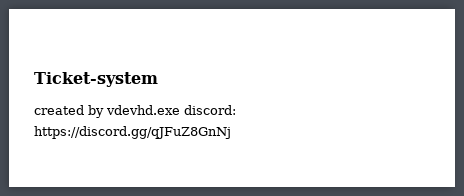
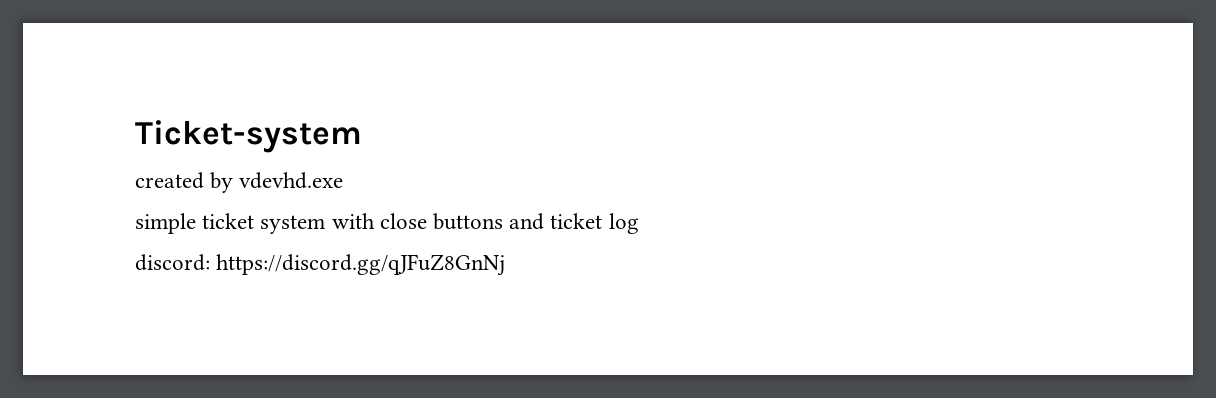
(180, 110) none -> [135,213,639,234] // simple ticket system with close buttons and ticket log //

